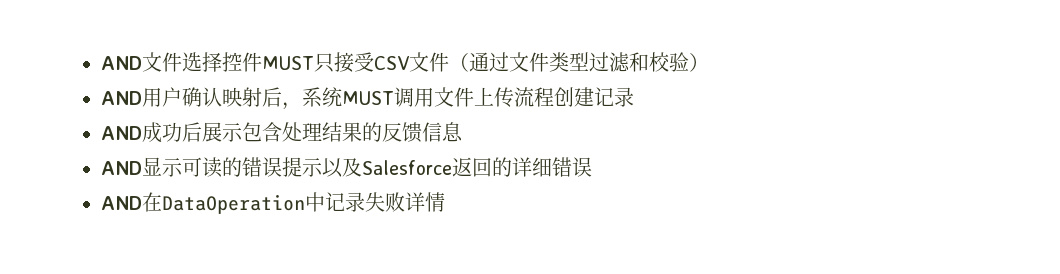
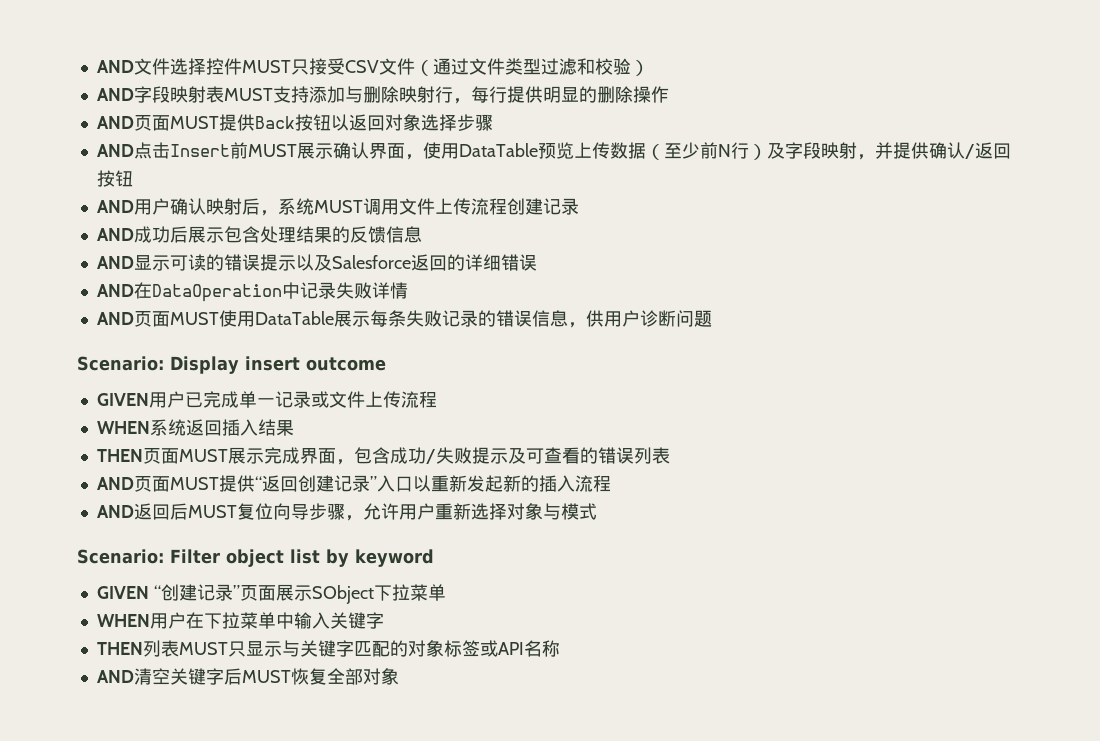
(709, 62) none -> [96,86,669,104] [96,114,493,131] [96,142,1011,160] [96,170,133,187] // AND字段映射表MUST支持添加与删除映射行，每行提供明显的删除操作 // AND页面MUST提供Back按钮以返回对象选择步骤 // AND点击Insert前MUST展示确认界面，使用DataTable预览上传数据（至少前N行）及字段映射，并提供确认/返回按钮
(445, 202) none -> [96,310,712,328] [77,356,386,374] [96,391,437,408] [96,419,294,436] [96,447,670,465] [96,475,611,492] [96,503,597,521] [77,549,434,567] [96,584,446,604] [96,612,384,629] [96,640,560,657] [96,668,399,685] // AND页面MUST使用DataTable展示每条失败记录的错误信息，供用户诊断问题 // Scenario: Display insert outcome // GIVEN用户已完成单一记录或文件上传流程 // WHEN系统返回插入结果 // THEN页面MUST展示完成界面，包含成功/失败提示及可查看的错误列表 // AND页面MUST提供“返回创建记录”入口以重新发起新的插入流程 // AND返回后MUST复位向导步骤，允许用户重新选择对象与模式 // Scenario: Filter object list by keyword // GIVEN “创建记录”页面展示SObject下拉菜单 // WHEN用户在下拉菜单中输入关键字 // THEN列表MUST只显示与关键字匹配的对象标签或API名称 // AND清空关键字后MUST恢复全部对象

